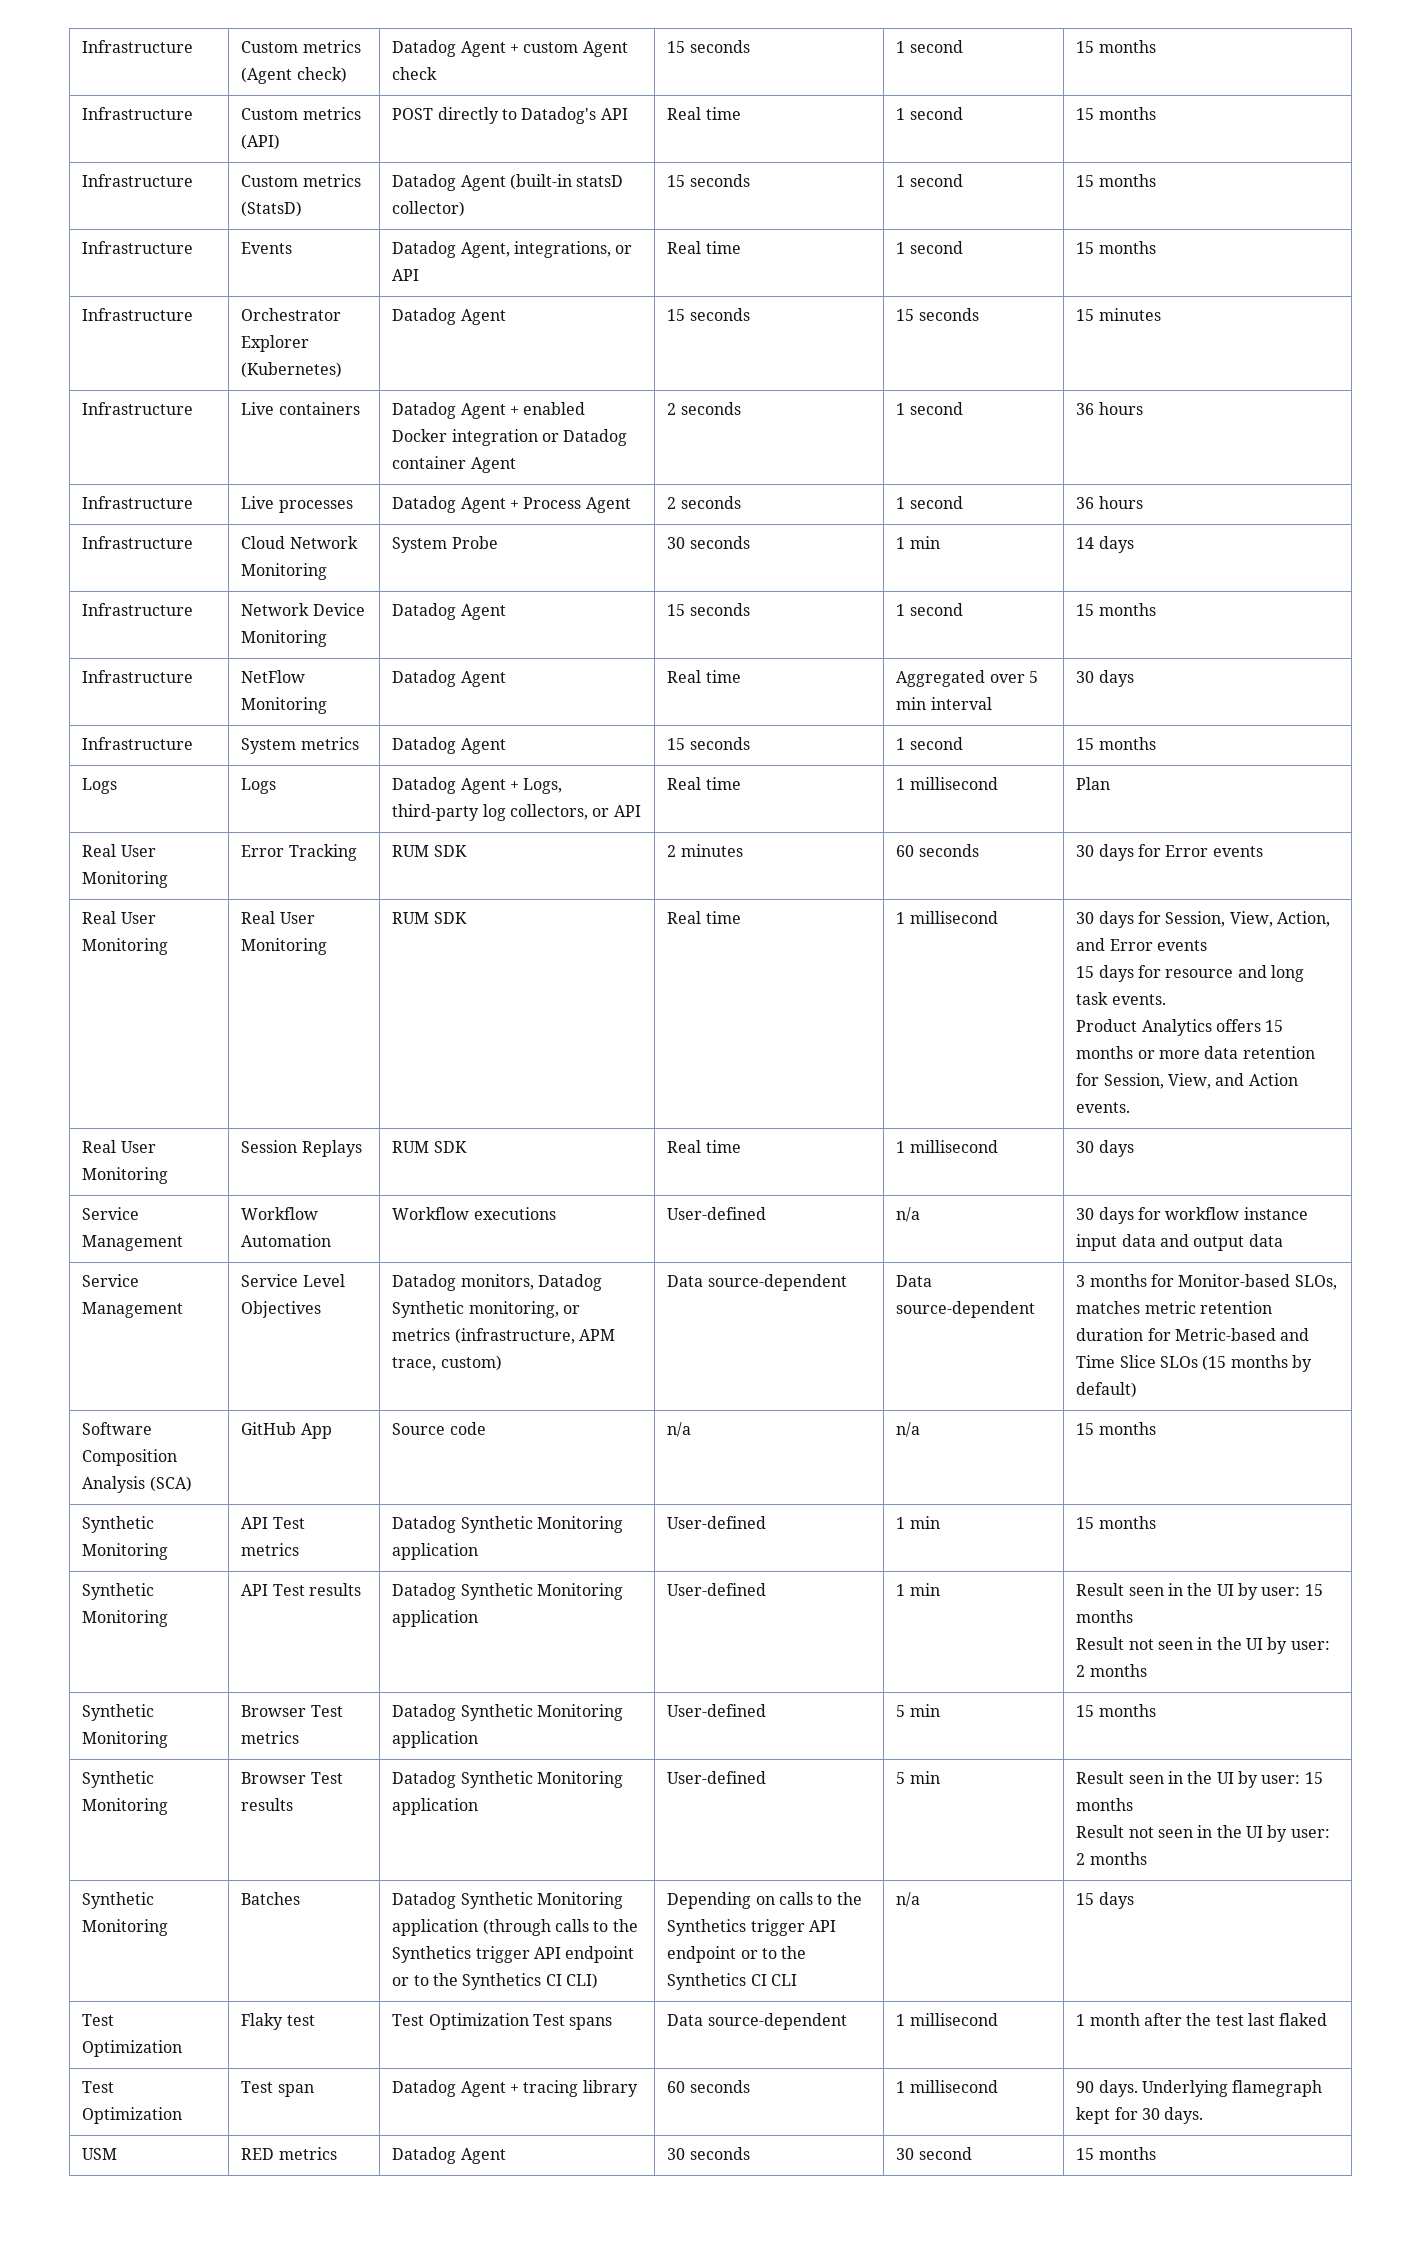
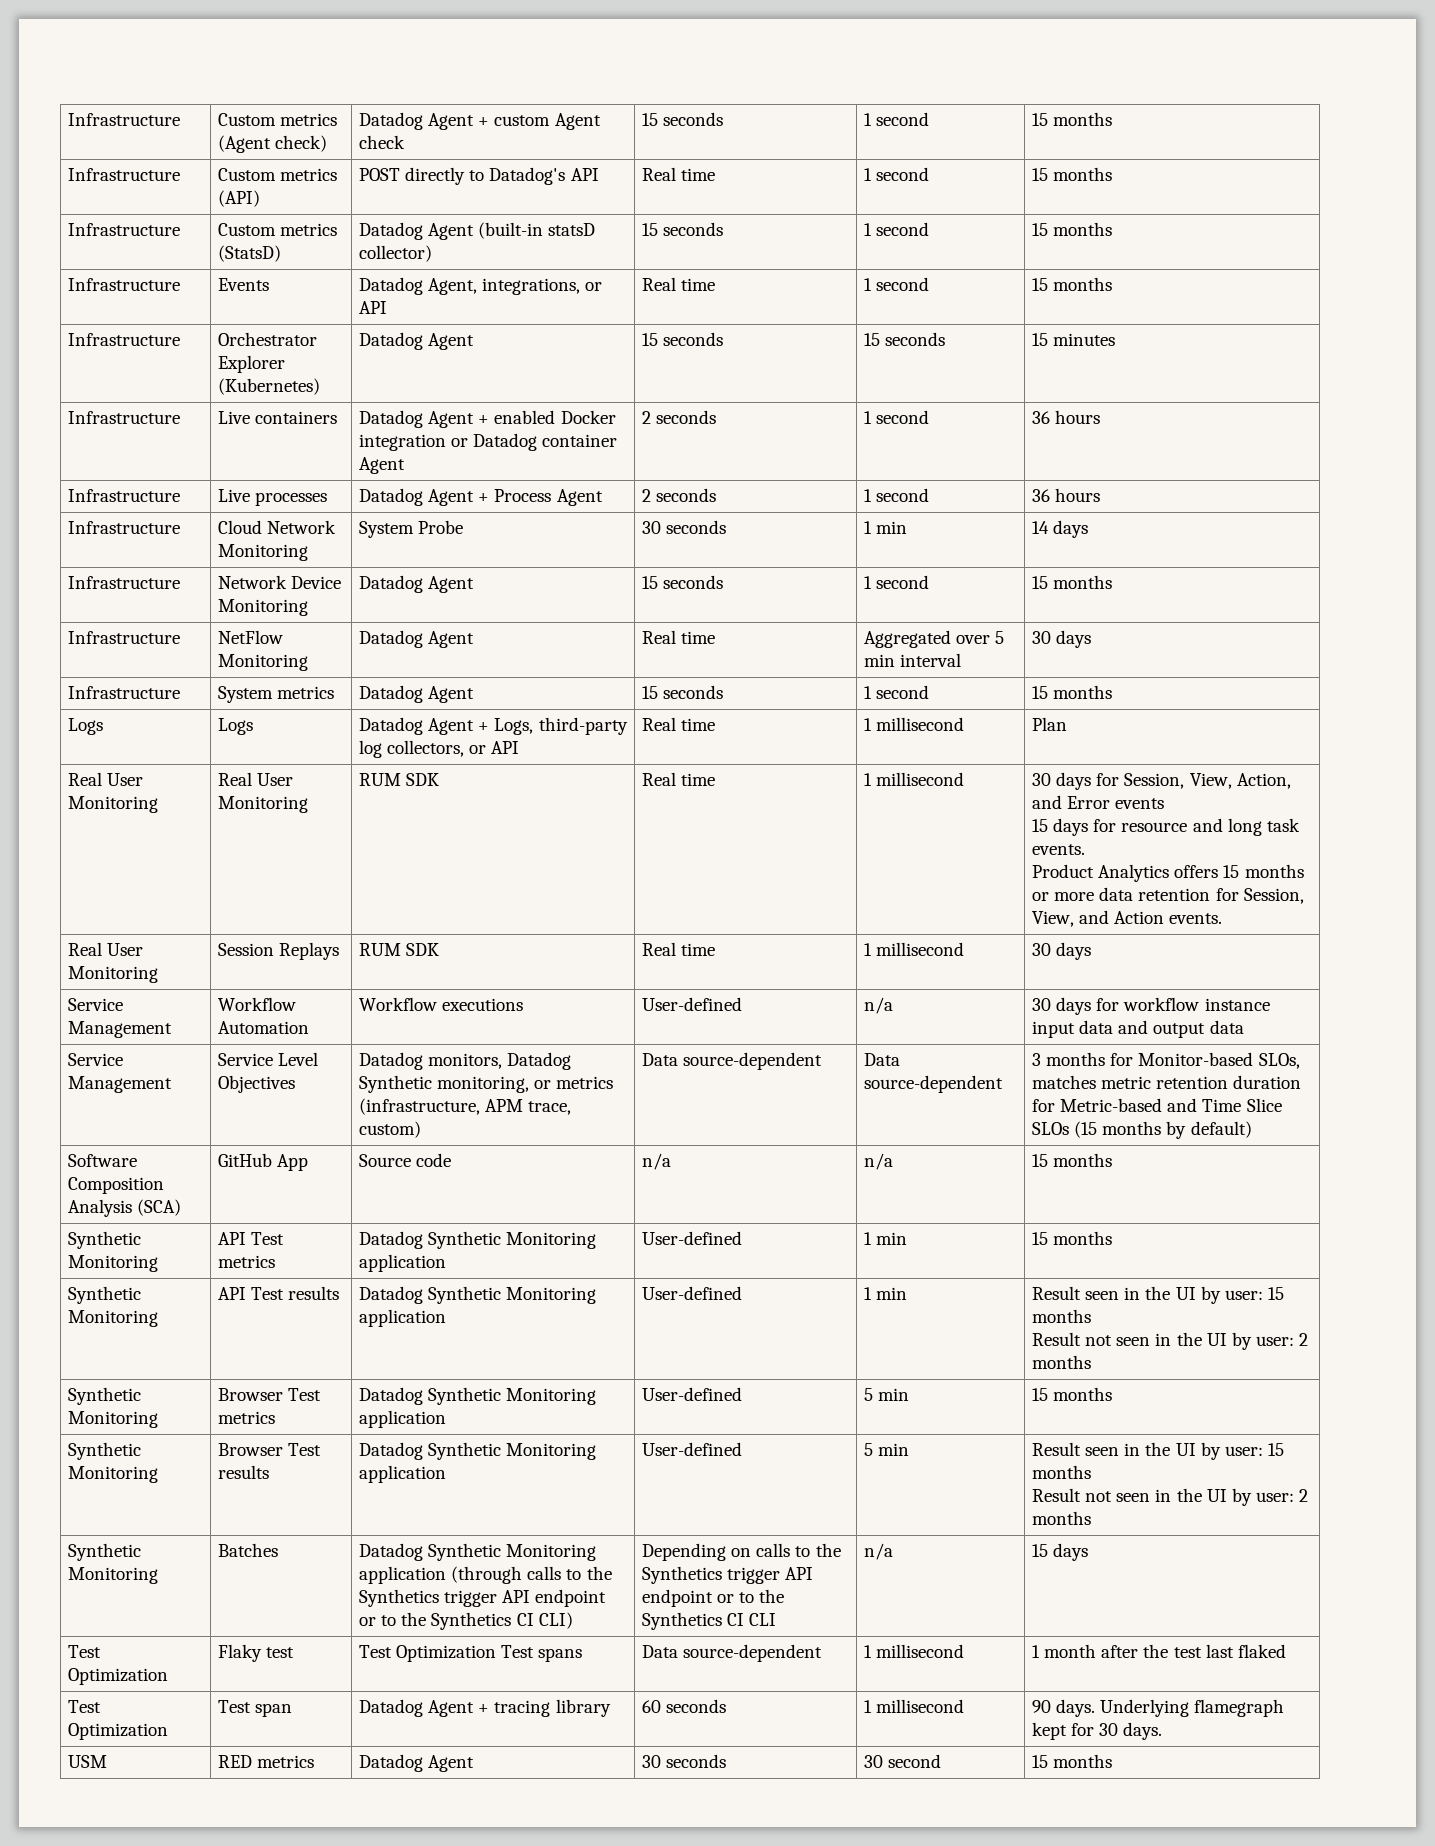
[82,844,156,857] [82,871,169,888] [241,844,357,861] [392,845,467,857] [667,844,743,857] [896,844,979,857] [1076,844,1263,861] // Real User Monitoring | Error Tracking | RUM SDK | 2 minutes | 60 seconds | 30 days for Error events -> (1068, 724) none

